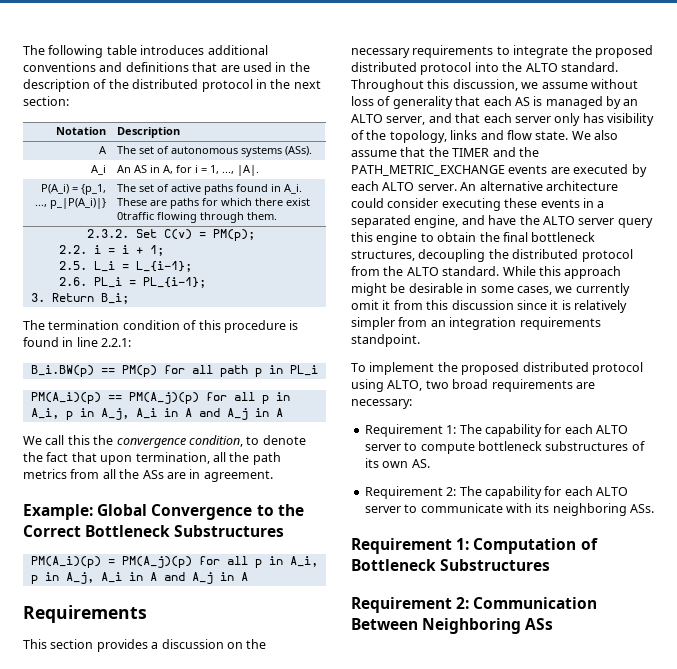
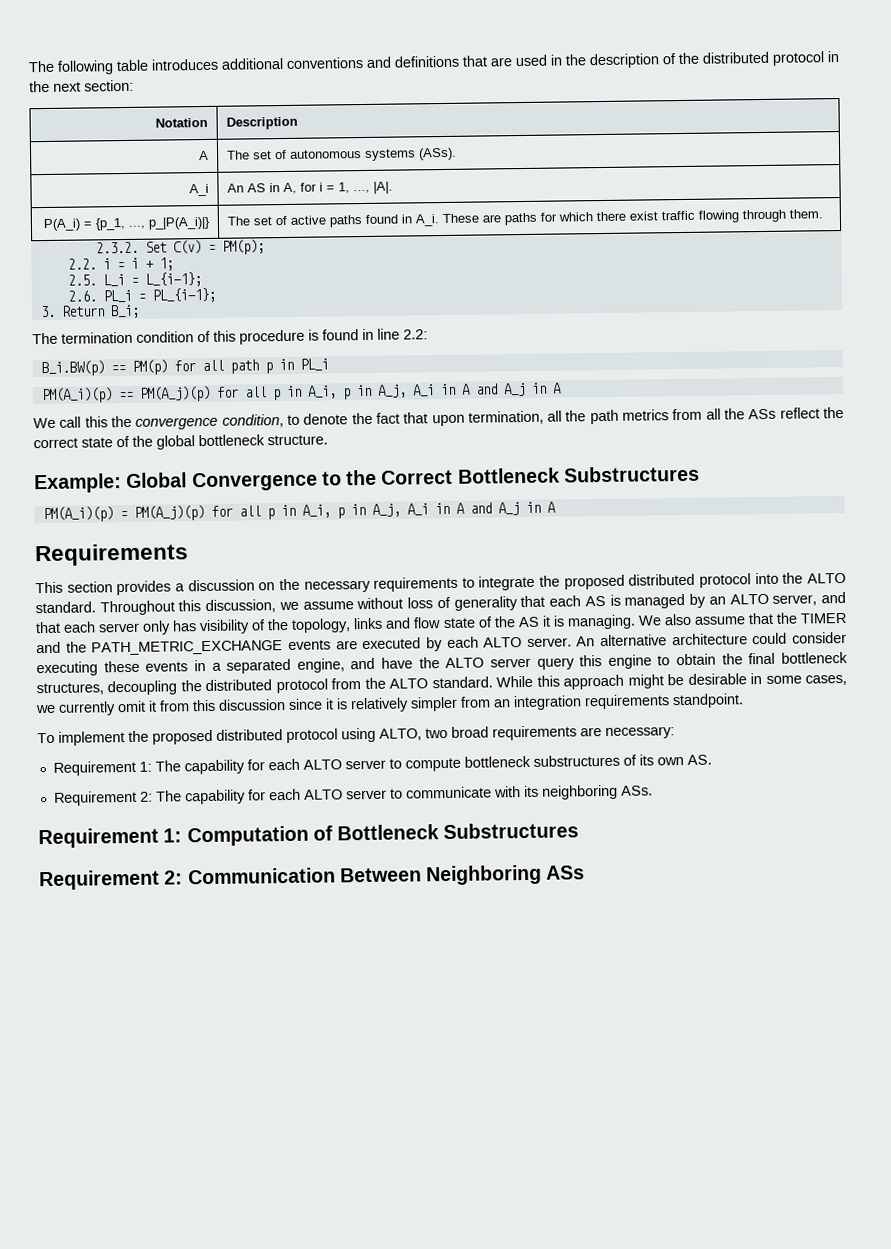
[116,212,154,220] 0traffic -> [661,210,696,221] traffic
[101,338,132,347] 2.2.1: -> [403,329,428,340] 2.2:
[166,469,273,482] are in agreement. -> [779,406,845,419] [33,434,328,450] reflect the correct state of the global bottleneck structure.
[535,131,569,140] state. -> [442,614,636,630] state of the AS it is managing.

